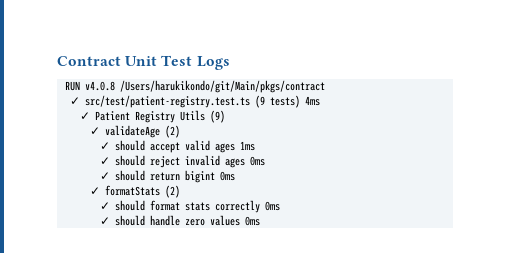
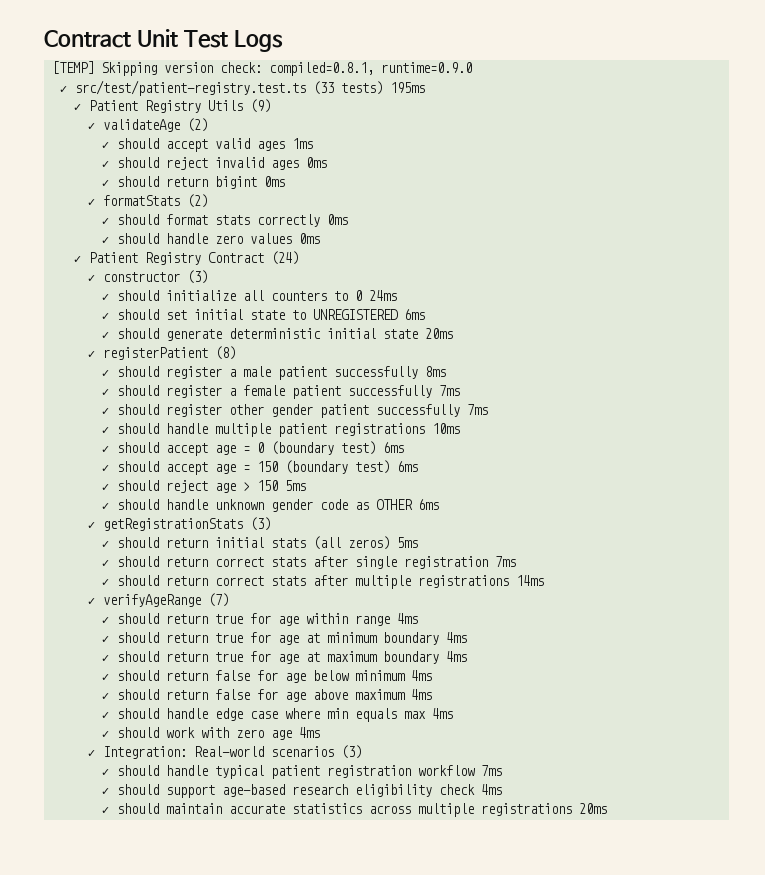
[64,80,325,93] RUN v4.0.8 /Users/harukikondo/git/Main/pkgs/contract -> [52,61,473,76] [TEMP] Skipping version check: compiled=0.8.1, runtime=0.9.0
[254,95,320,108] (9 tests) 4ms -> [313,81,426,95] (33 tests) 195ms
(260, 221) none -> [73,251,300,265] [87,270,209,284] [101,290,398,301] [101,309,426,320] [101,328,454,341] [87,346,237,360] [101,366,447,380] [101,385,461,399] [101,404,489,418] [101,423,461,437] [101,441,405,456] [101,460,419,475] [101,480,307,493] [101,499,440,512] [87,517,272,531] [101,536,419,550] [101,556,517,569] [101,575,545,589] [87,593,230,607] [101,613,419,626] [101,632,468,645] [101,651,468,664] [101,670,433,683] [101,689,433,702] [101,708,454,722] [101,727,321,740] [87,745,363,759] [101,765,503,779] [101,784,503,798] [101,803,608,817] // ✓ Patient Registry Contract (24) // ✓ constructor (3) // ✓ should initialize all counters to 0 24ms // ✓ should set initial state to UNREGISTERED 6ms // ✓ should generate deterministic initial state 20ms // ✓ registerPatient (8) // ✓ should register a male patient successfully 8ms // ✓ should register a female patient successfully 7ms // ✓ should register other gender patient successfully 7ms // ✓ should handle multiple patient registrations 10ms // ✓ should accept age = 0 (boundary test) 6ms // ✓ should accept age = 150 (boundary test) 6ms // ✓ should reject age > 150 5ms // ✓ should handle unknown gender code as OTHER 6ms // ✓ getRegistrationStats (3) // ✓ should return initial stats (all zeros) 5ms // ✓ should return correct stats after single registration 7ms // ✓ should return correct stats after multiple registrations 14ms // ✓ verifyAgeRange (7) // ✓ should return true for age within range 4ms // ✓ should return true for age at minimum boundary 4ms // ✓ should return true for age at maximum boundary 4ms // ✓ should return false for age below minimum 4ms // ✓ should return false for age above maximum 4ms // ✓ should handle edge case where min equals max 4ms // ✓ should work with zero age 4ms // ✓ Integration: Real-world scenarios (3) // ✓ should handle typical patient registration workflow 7ms // ✓ should support age-based research eligibility check 4ms // ✓ should maintain accurate statistics across multiple registrations 20ms

